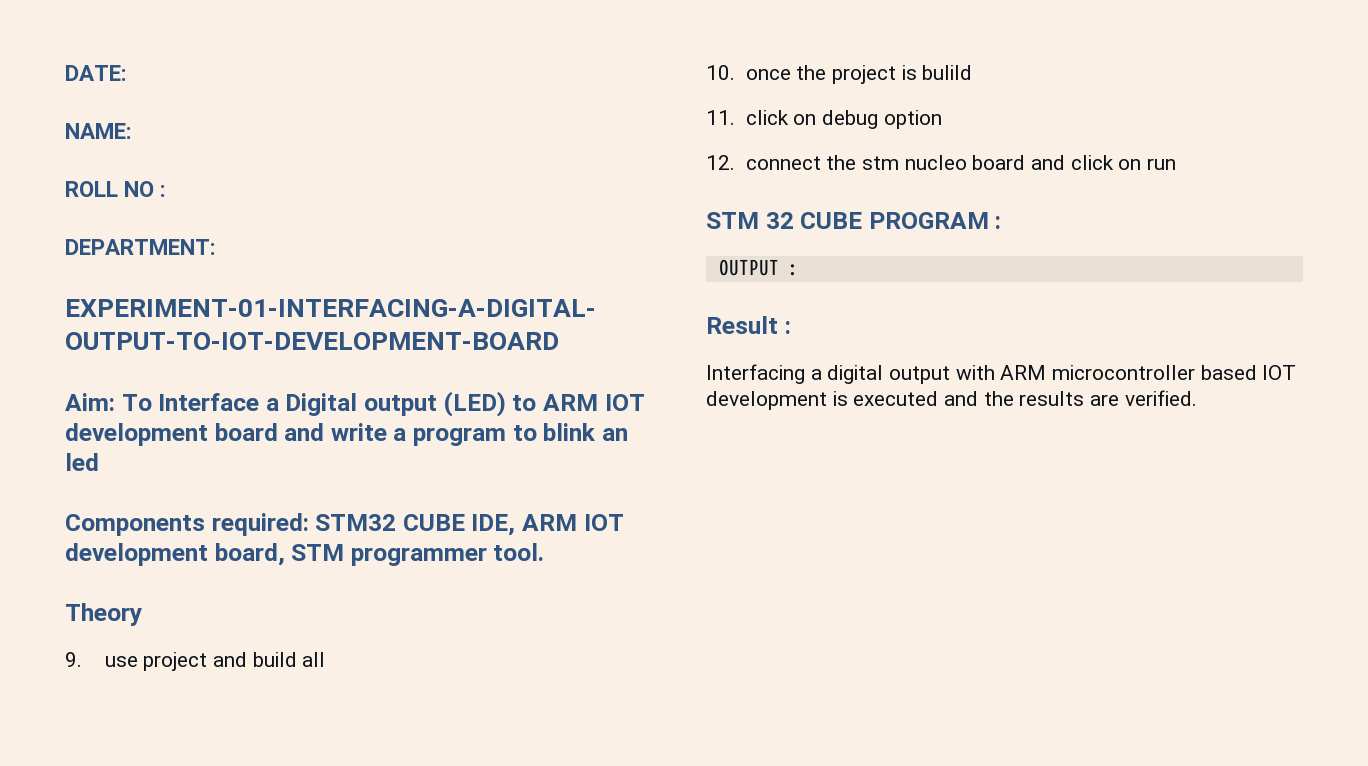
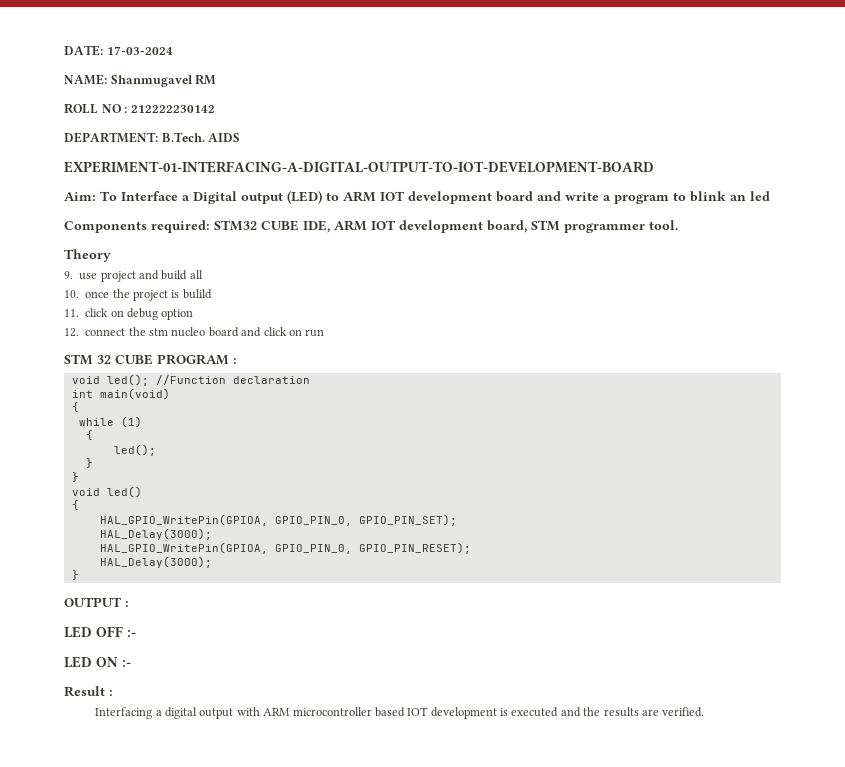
(127, 73) none -> [106,46,173,55] 17-03-2024
(132, 131) none -> [110,74,217,87] Shanmugavel RM
(167, 191) none -> [130,105,215,113] 212222230142
(216, 247) none -> [161,132,241,142] B.Tech. AIDS
[718,259,799,276] OUTPUT : -> [71,374,310,386] [71,388,170,400] [71,402,79,412] [78,416,142,428] [85,430,93,440] [113,444,156,456] [85,458,93,468] [71,472,79,482] [71,486,142,498] [71,500,79,510] [99,514,457,526] [99,528,212,540] [99,542,471,554] [99,556,212,568] [71,570,79,580] [64,597,129,607] [64,626,136,638] [64,656,131,668] void led(); //Function declaration // int main(void) // { // while (1) // { // led(); // } // } // void led() // { // HAL_GPIO_WritePin(GPIOA, GPIO_PIN_0, GPIO_PIN_SET); // HAL_Delay(3000); // HAL_GPIO_WritePin(GPIOA, GPIO_PIN_0, GPIO_PIN_RESET); // HAL_Delay(3000); // } // OUTPUT : // LED OFF :- // LED ON :-

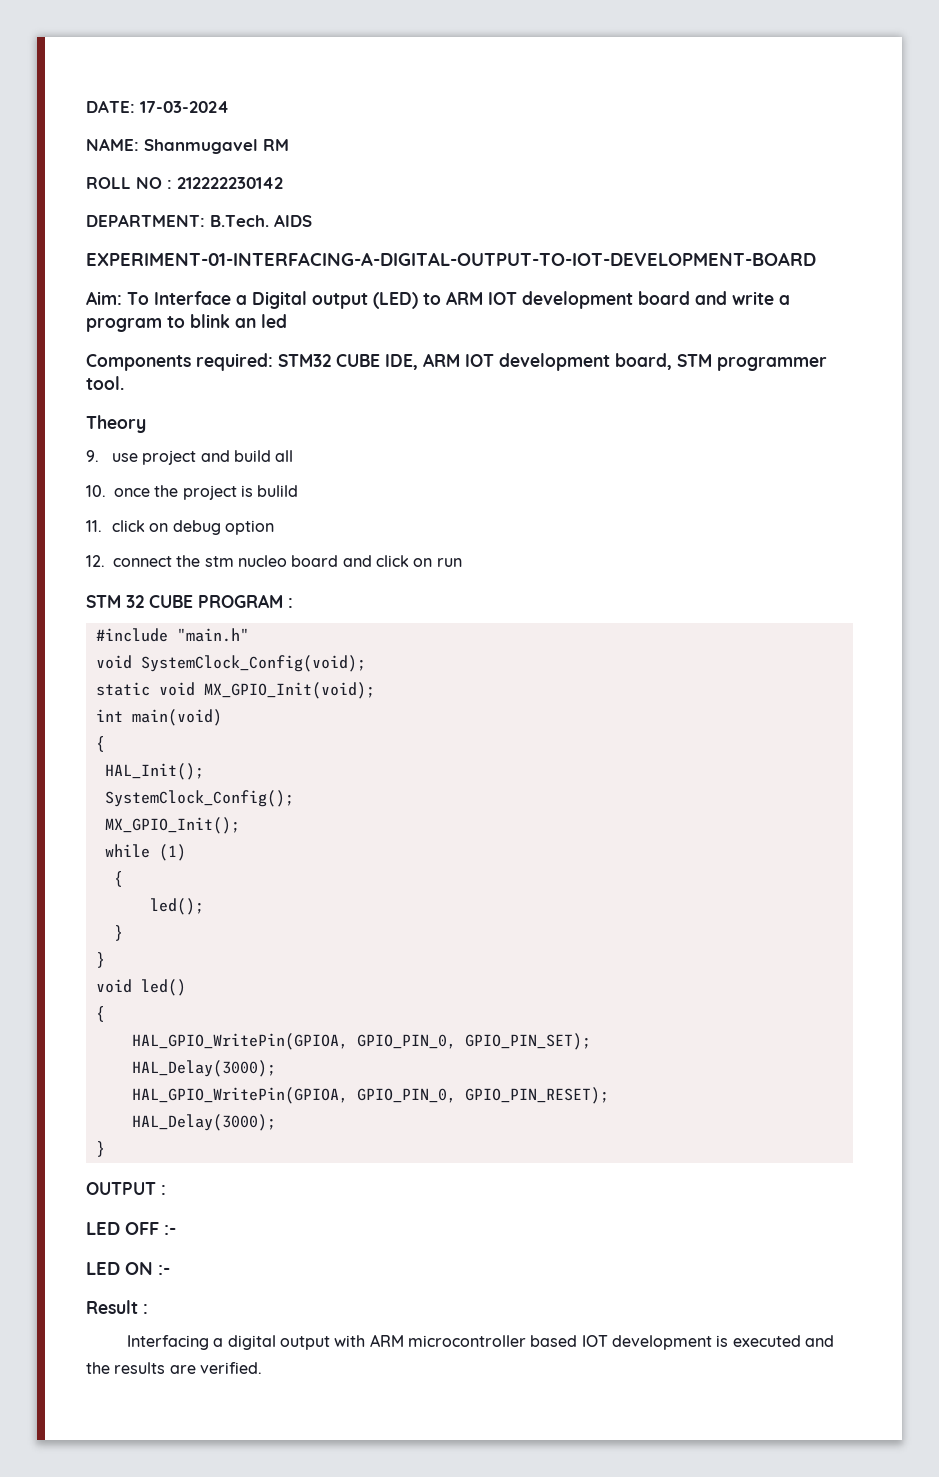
[71,374,310,386] // void led(); //Function declaration -> [95,628,249,642] [95,655,366,672] [95,682,375,699] // #include "main.h" // void SystemClock_Config(void); // static void MX_GPIO_Init(void);
(79, 407) none -> [104,763,204,780] [104,790,294,807] [104,817,240,834] // HAL_Init(); // SystemClock_Config(); // MX_GPIO_Init();

